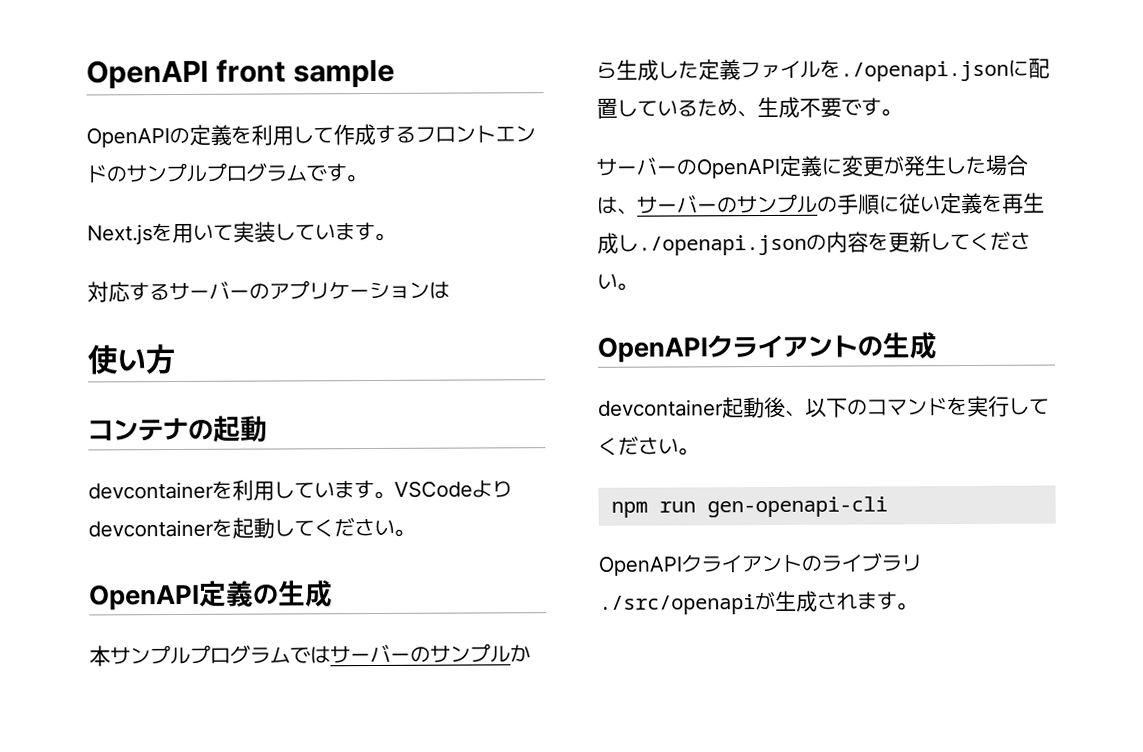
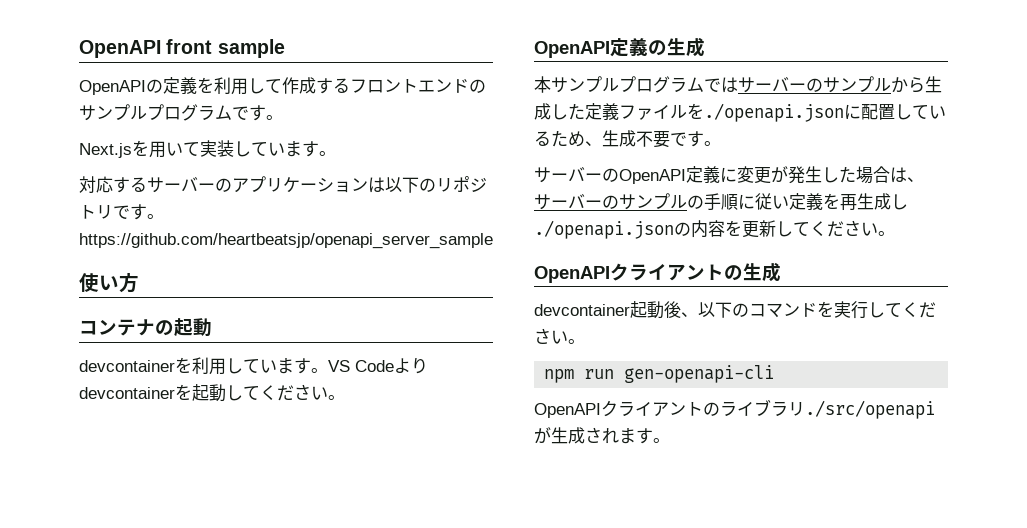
(450, 290) none -> [385,176,487,193] [79,204,164,220] [79,233,493,249] 以下のリポジトリです。https://github.com/heartbeatsjp/openapi_server_sample
[394,480,473,498] VSCode -> [328,360,394,372] VS Code

